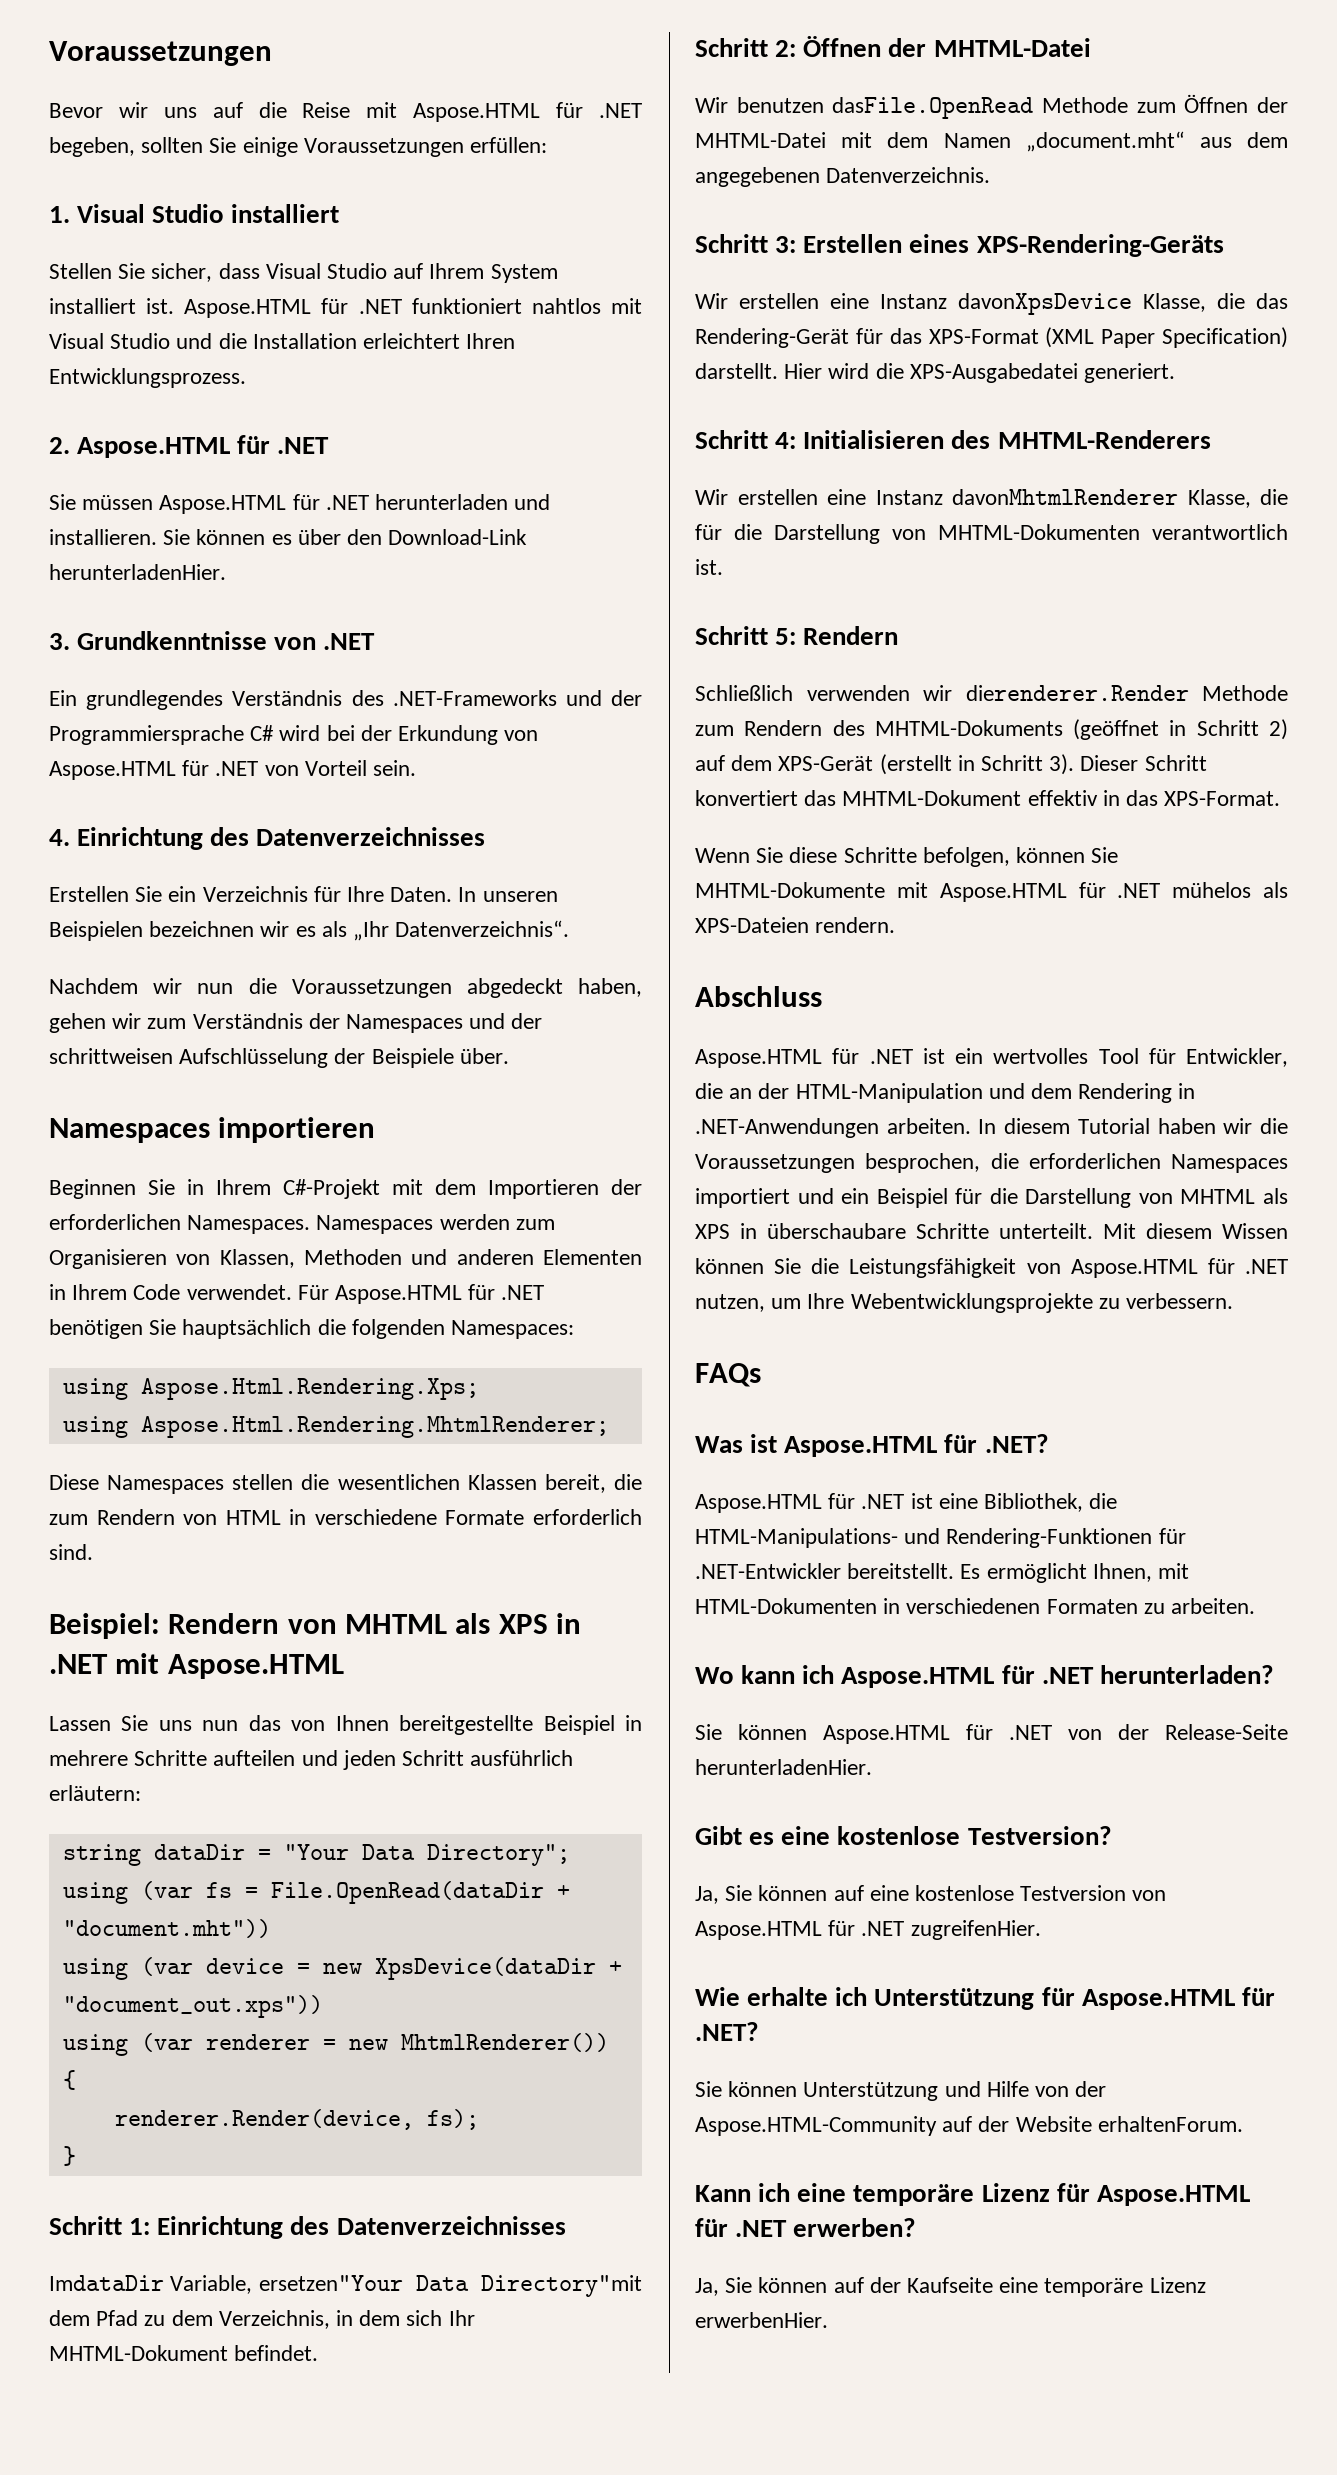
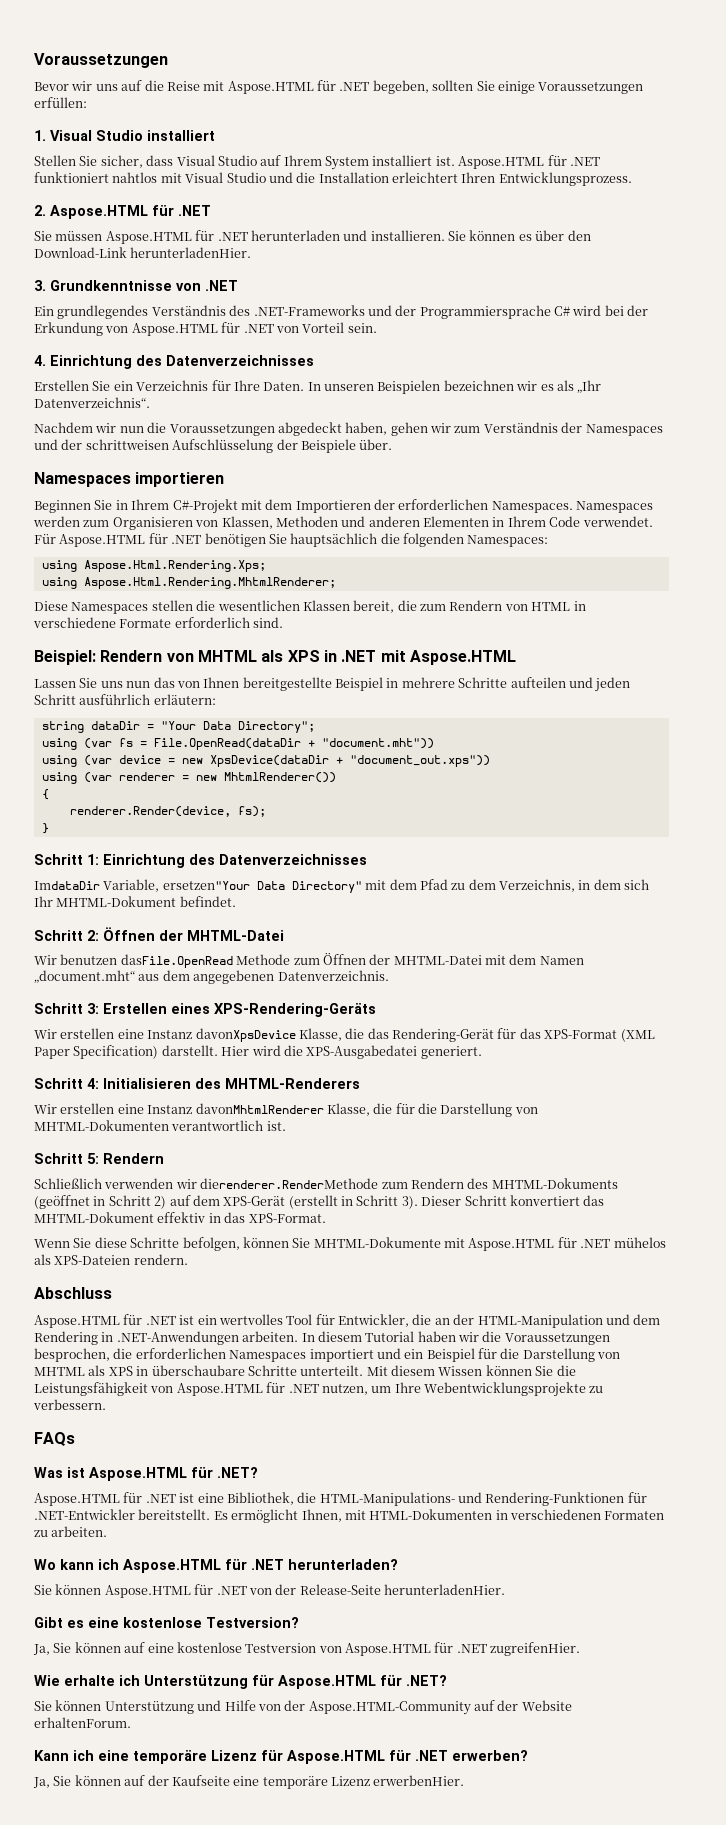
[480,2275,642,2297] Directory"mit -> [291,880,387,893] Directory" mit
[965,685,1288,701] dierenderer.Render Methode -> [200,1178,379,1189] dierenderer.RenderMethode

